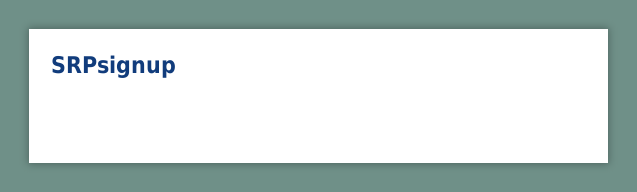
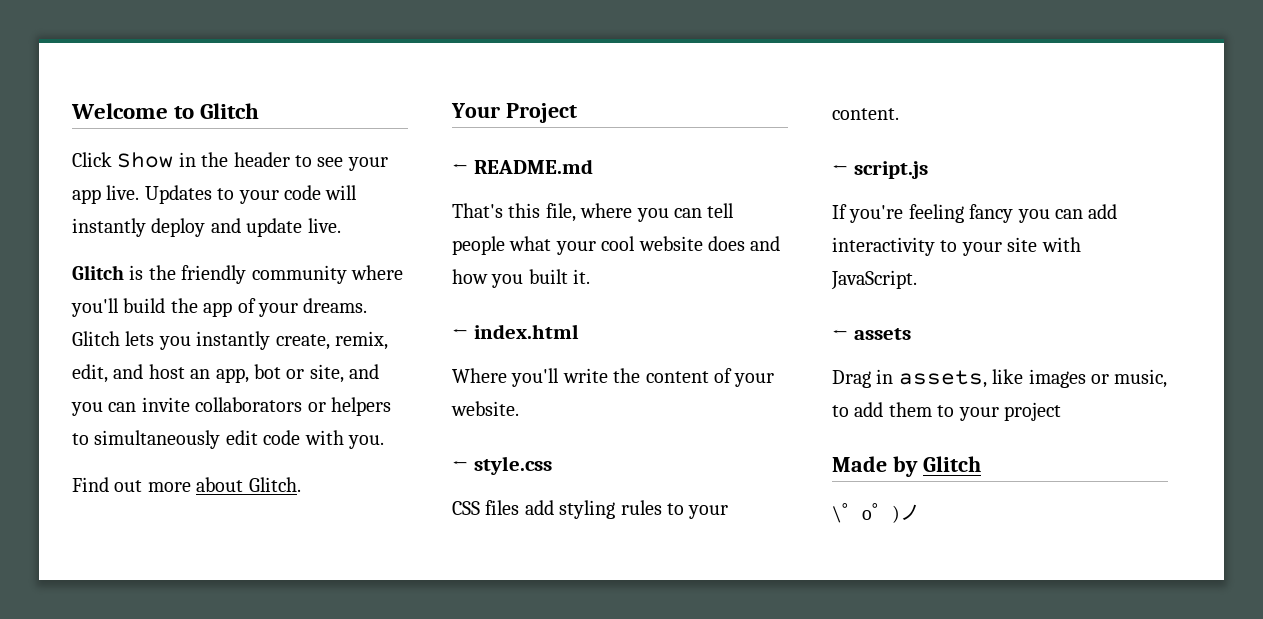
[51,55,176,78] SRPsignup -> [71,103,260,119] [72,152,388,171] [72,185,358,204] [72,218,341,237] [72,265,403,284] [71,298,368,317] [72,331,388,350] [72,364,380,383] [71,397,391,416] [72,430,384,449] [72,477,301,492] [451,103,577,123] [452,159,593,174] [452,203,735,222] [452,236,781,255] [452,269,591,288] [452,324,579,339] [452,368,775,387] [451,401,519,416] [452,456,552,475] [452,500,729,519] [832,108,899,120] [832,161,928,179] [832,204,1118,223] [832,237,1081,256] [831,270,917,290] [832,328,911,340] [832,369,1168,388] [832,402,1061,421] [832,456,981,477] [832,503,920,523] Welcome to Glitch // Click Show in the header to see your app live. Updates to your code will instantly deploy and update live. // Glitch is the friendly community where you'll build the app of your dreams. Glitch lets you instantly create, remix, edit, and host an app, bot or site, and you can invite collaborators or helpers to simultaneously edit code with you. // Find out more about Glitch. // Your Project // ← README.md // That's this file, where you can tell people what your cool website does and how you built it. // ← index.html // Where you'll write the content of your website. // ← style.css // CSS files add styling rules to your content. // ← script.js // If you're feeling fancy you can add interactivity to your site with JavaScript. // ← assets // Drag in assets, like images or music, to add them to your project // Made by Glitch // \゜o゜)ノ

